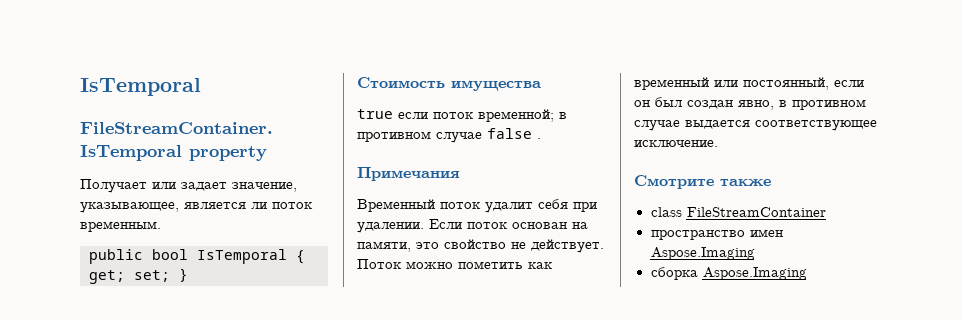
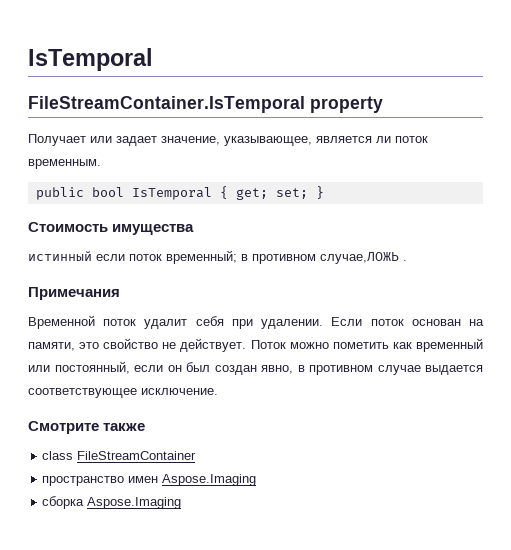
[357,109,393,119] true -> [28,251,92,261] истинный
[478,109,567,122] [357,128,532,143] временной; в противном случае false -> [166,250,399,264] временный; в противном случае,ЛОЖЬ
[357,199,435,212] Временный -> [28,315,95,329] Временной

